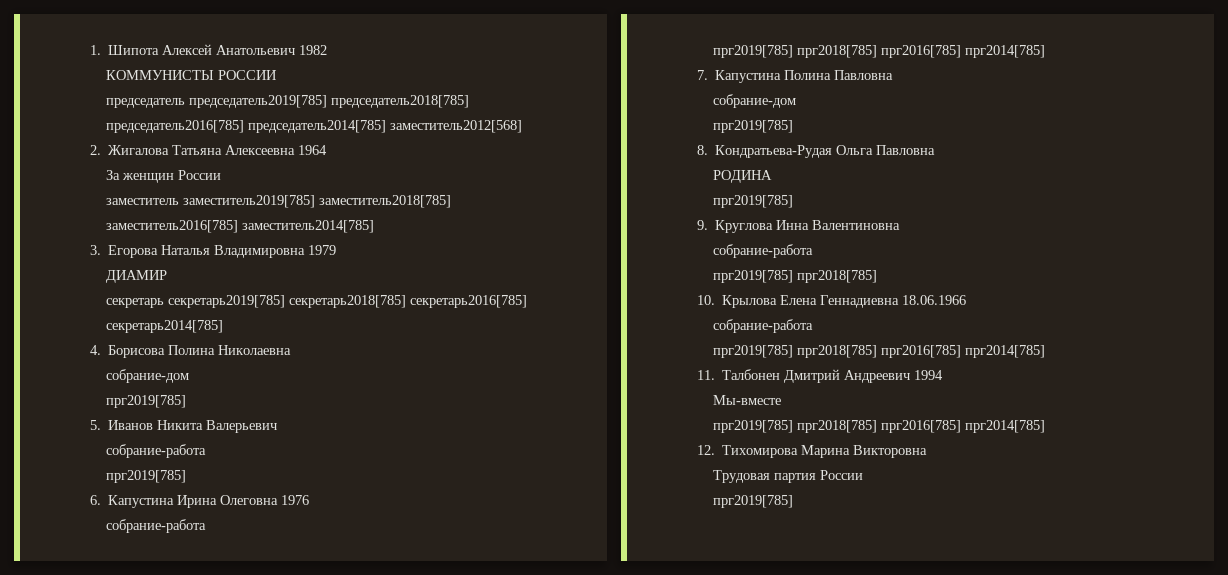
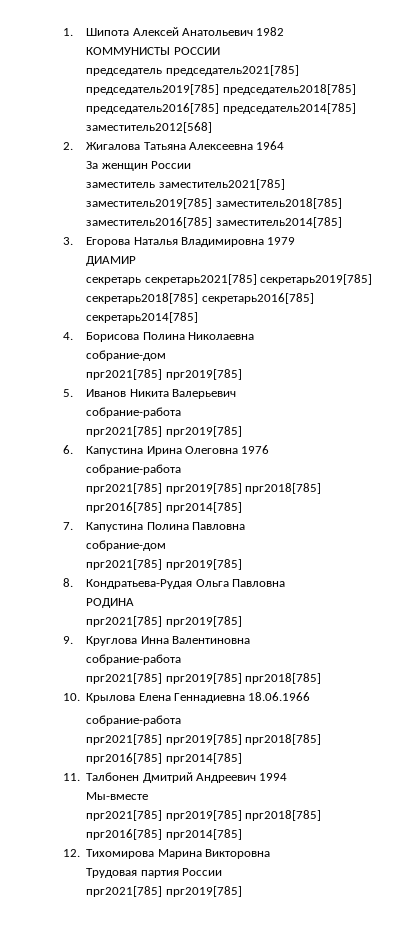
(186, 103) none -> [165,65,299,76] председатель2021[785]
(180, 201) none -> [158,179,285,190] заместитель2021[785]
(165, 303) none -> [144,274,257,285] секретарь2021[785]
(190, 376) none -> [86,369,163,380] прг2021[785]
(207, 451) none -> [86,426,163,437] прг2021[785]
(207, 526) none -> [86,483,163,494] прг2021[785]
(797, 101) none -> [86,559,163,570] прг2021[785]
(773, 176) none -> [86,616,163,627] прг2021[785]
(814, 251) none -> [86,673,163,684] прг2021[785]
(814, 326) none -> [86,734,163,745] прг2021[785]
(782, 400) none -> [86,810,163,821] прг2021[785]
(864, 475) none -> [86,886,163,897] прг2021[785]

